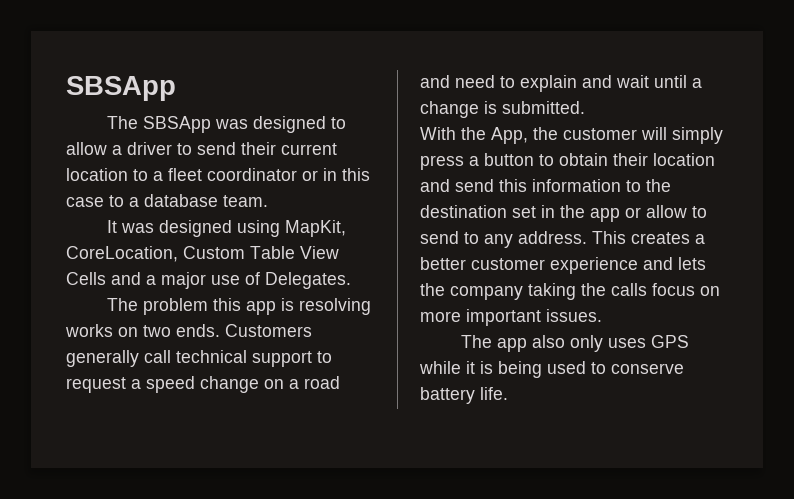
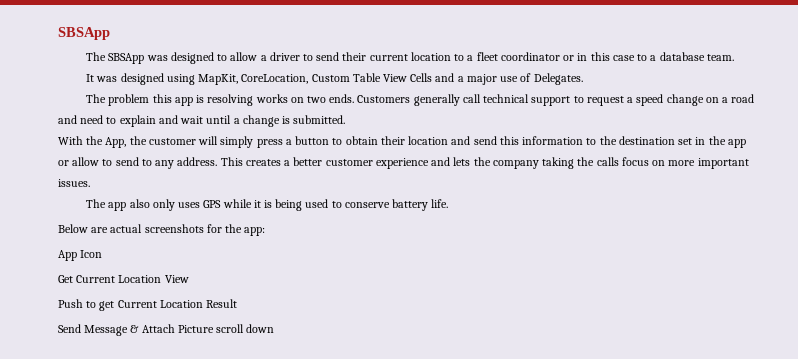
(508, 393) none -> [58,224,266,236] [58,250,103,261] [58,275,189,283] [58,299,238,311] [58,324,275,336] // Below are actual screenshots for the app: // App Icon // Get Current Location View // Push to get Current Location Result // Send Message & Attach Picture scroll down

